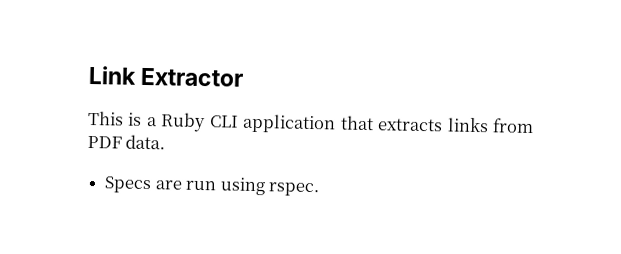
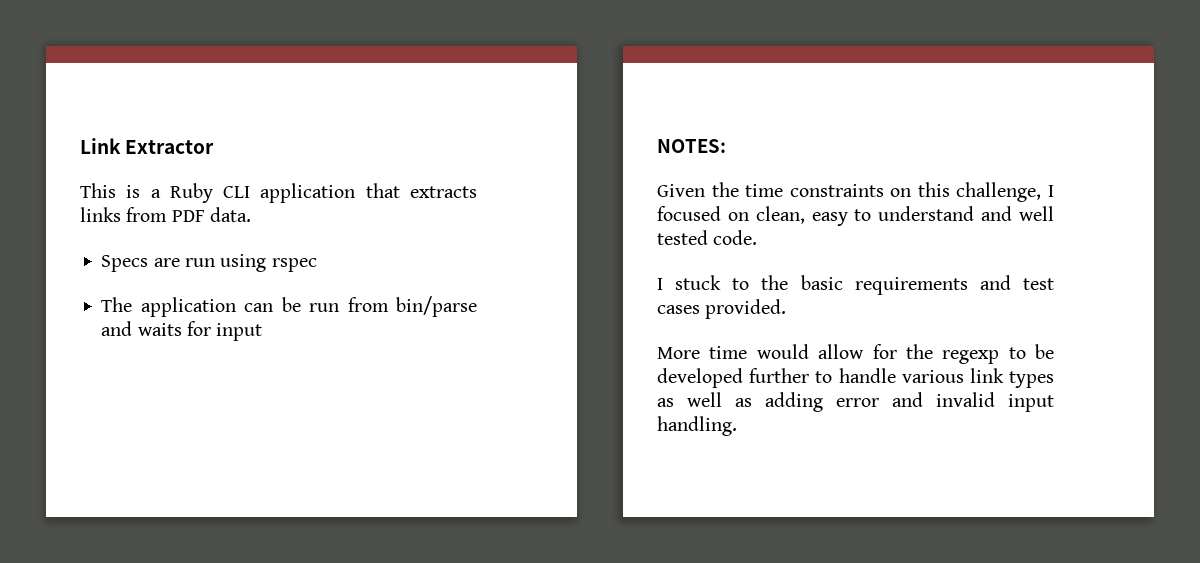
[267,182,319,197] rspec. -> [271,258,317,272] [101,296,478,317] [101,321,263,341] [657,139,726,153] [657,182,1054,202] [657,206,1054,226] [657,230,758,245] [657,275,1054,295] [657,299,787,319] [657,344,1054,364] [657,368,1054,388] [657,392,1054,412] [657,416,737,436] rspec // The application can be run from bin/parse and waits for input // NOTES: // Given the time constraints on this challenge, I focused on clean, easy to understand and well tested code. // I stuck to the basic requirements and test cases provided. // More time would allow for the regexp to be developed further to handle various link types as well as adding error and invalid input handling.

